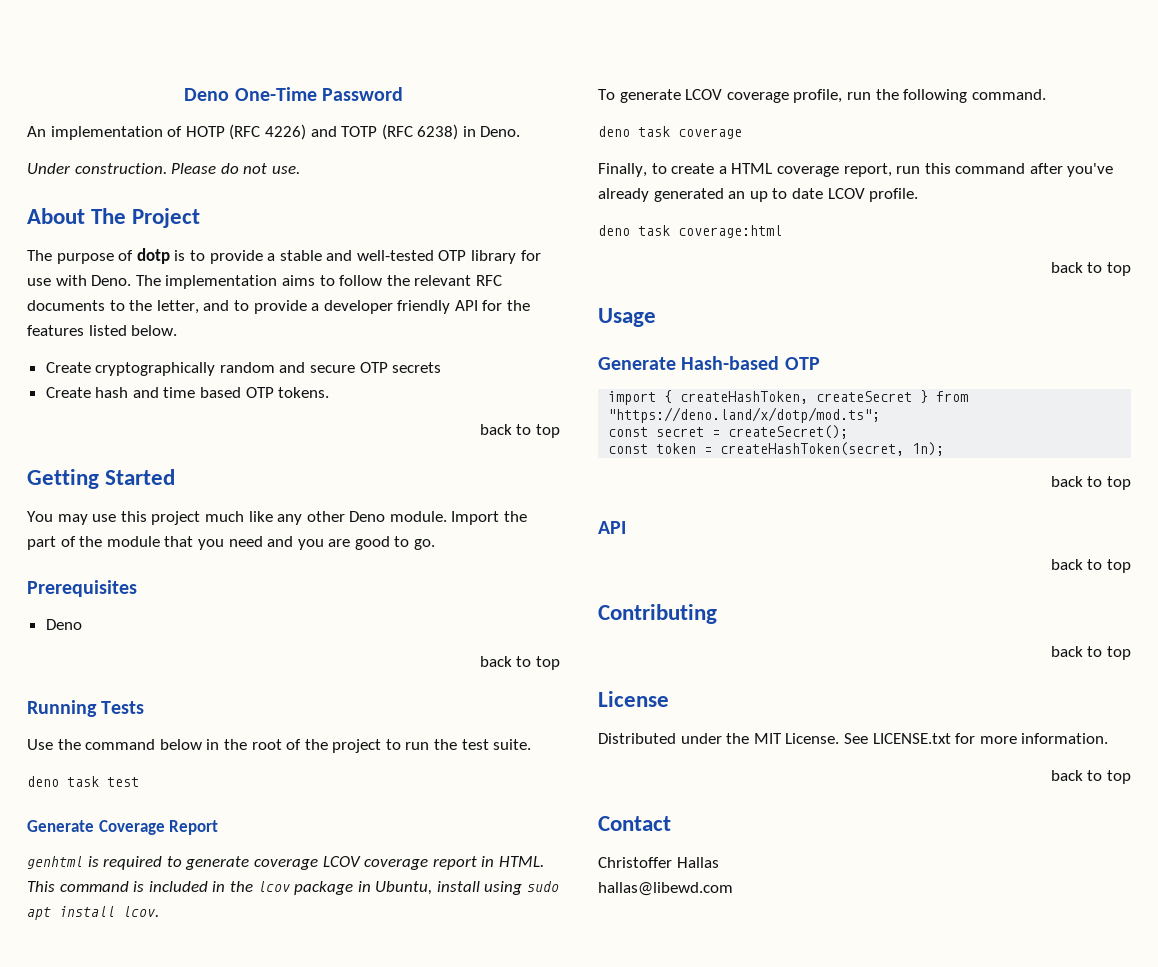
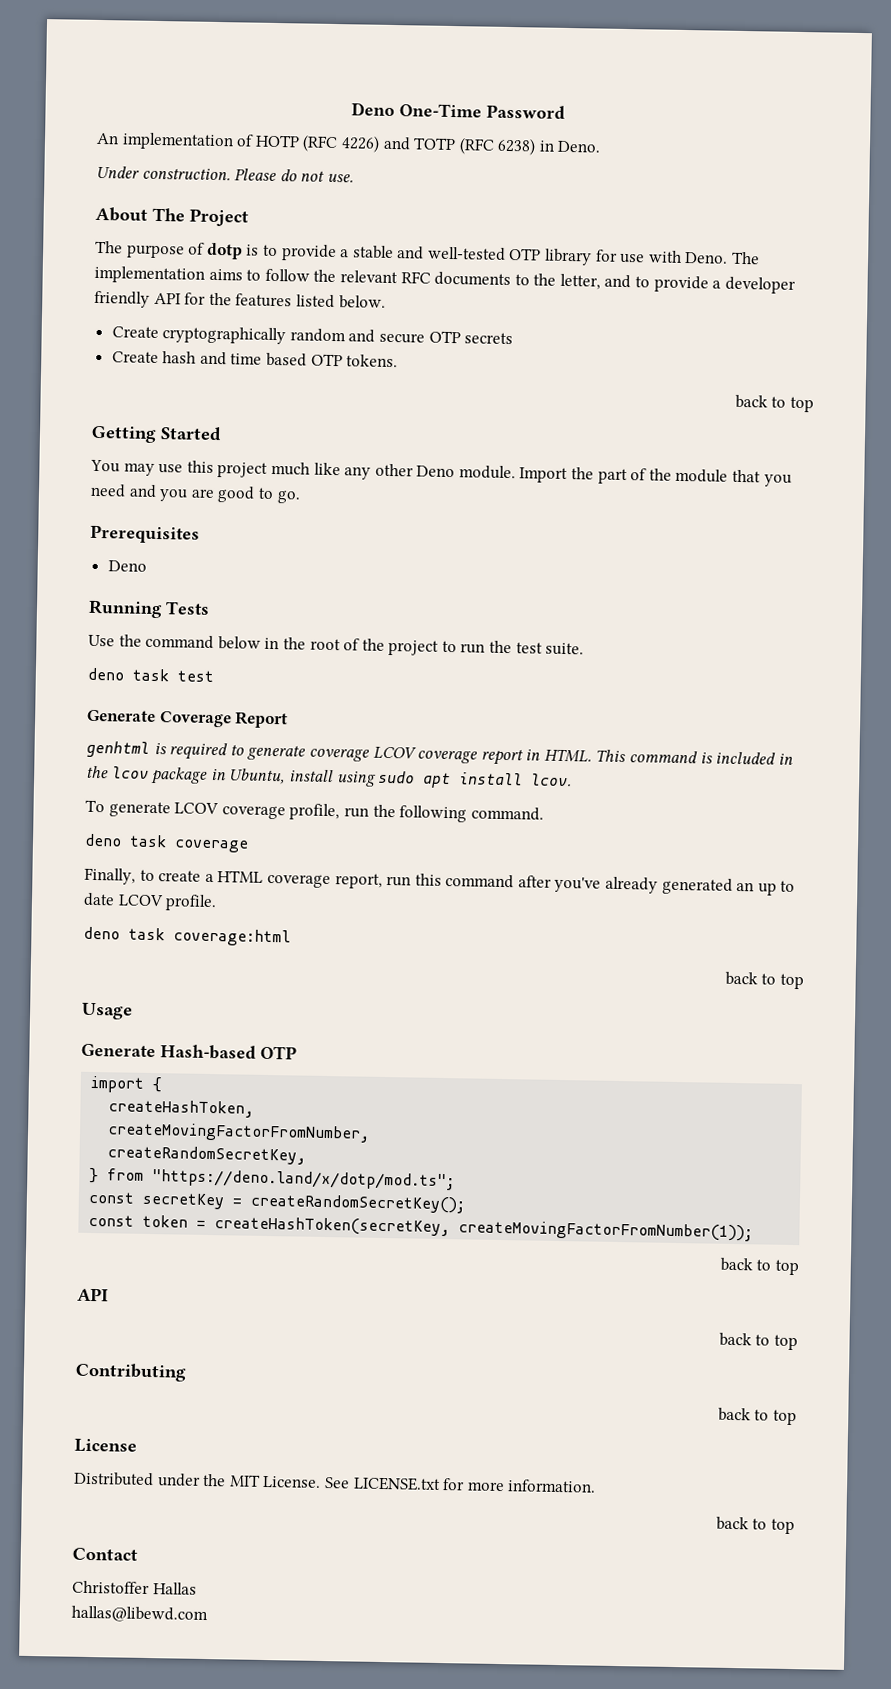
[479,656,560,670] // back to top -> (147, 566) none
(673, 396) none -> (163, 1085) //
[816,391,913,402] createSecret -> [107,1122,371,1143] [107,1145,307,1165] // createMovingFactorFromNumber, // createRandomSecretKey, //
[656,425,849,439] secret = createSecret(); -> [142,1192,466,1214] secretKey = createRandomSecretKey();
[720,442,945,456] createHashToken(secret, 1n); -> [214,1216,754,1242] createHashToken(secretKey, createMovingFactorFromNumber(1));

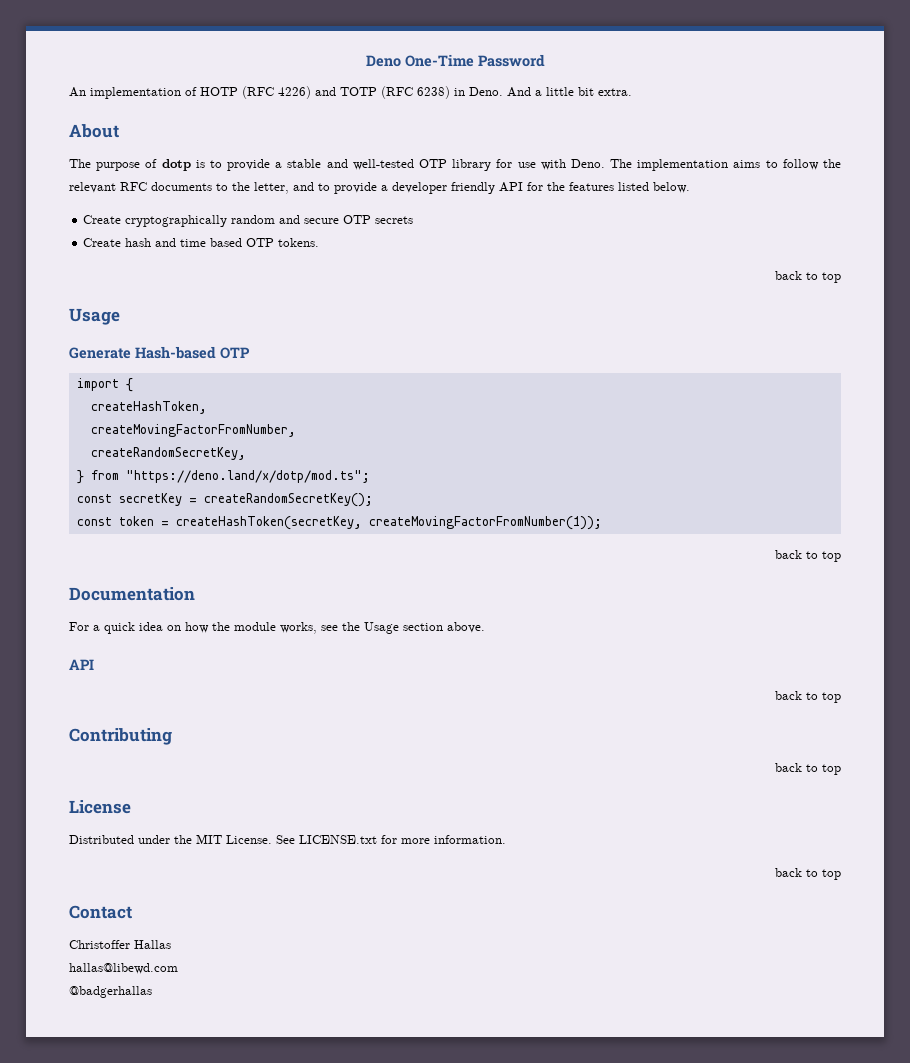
[96,165,354,183] // Under construction. Please do not use. -> [507,87,632,97] And a little bit extra.
[152,207,249,227] The Project -> (119, 131) none
[91,425,222,443] [90,459,792,487] [90,483,301,504] [90,524,200,544] [107,560,147,572] [88,599,210,619] [88,634,585,656] [87,667,214,683] [87,709,289,729] [86,740,793,766] [86,765,573,789] [85,799,544,823] [84,833,249,853] [84,867,796,896] [83,892,218,912] [83,926,291,947] [724,971,804,990] // Getting Started // You may use this project much like any other Deno module. Import the part of the module that you need and you are good to go. // Prerequisites // Deno // Running Tests // Use the command below in the root of the project to run the test suite. // deno task test // Generate Coverage Report // genhtml is required to generate coverage LCOV coverage report in HTML. This command is included in the lcov package in Ubuntu, install using sudo apt install lcov. // To generate LCOV coverage profile, run the following command. // deno task coverage // Finally, to create a HTML coverage report, run this command after you've already generated an up to date LCOV profile. // deno task coverage:html // back to top -> (841, 277) none
(799, 1267) none -> [69,587,195,601] [69,622,485,634] // Documentation // For a quick idea on how the module works, see the Usage section above.
(208, 1614) none -> [69,986,152,998] // @badgerhallas

